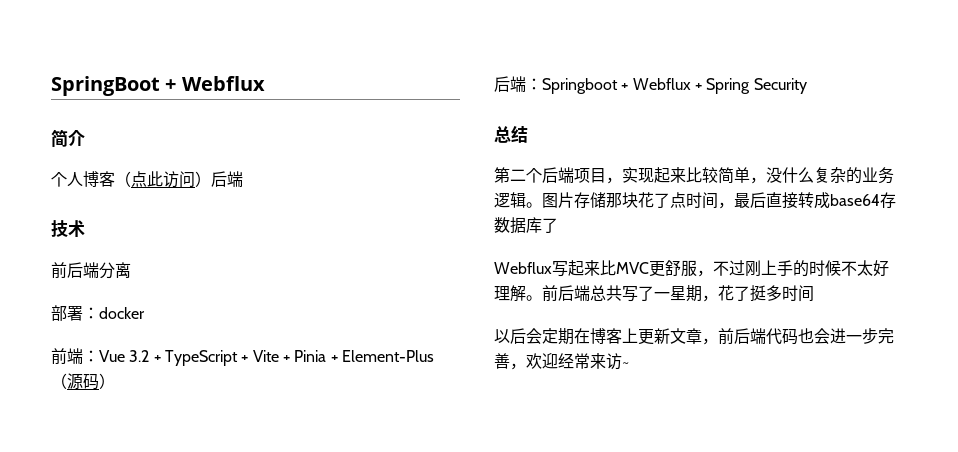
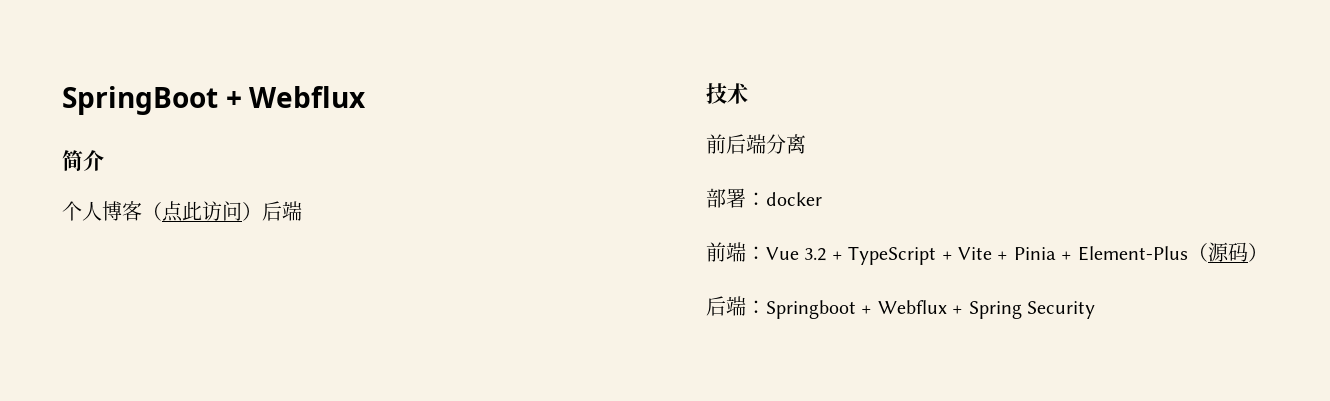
[494,125,528,143] [494,167,894,184] [494,192,896,209] [494,217,558,234] [494,260,889,277] [494,285,814,302] [494,328,894,345] [494,353,629,370] // 总结 // 第二个后端项目，实现起来比较简单，没什么复杂的业务逻辑。图片存储那块花了点时间，最后直接转成base64存数据库了 // Webflux写起来比MVC更舒服，不过刚上手的时候不太好理解。前后端总共写了一星期，花了挺多时间 // 以后会定期在博客上更新文章，前后端代码也会进一步完善，欢迎经常来访~ -> (1095, 310) none

